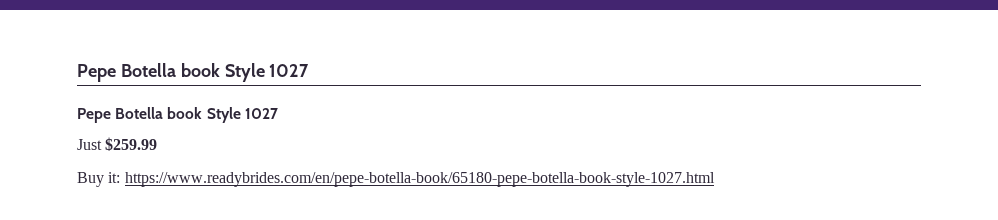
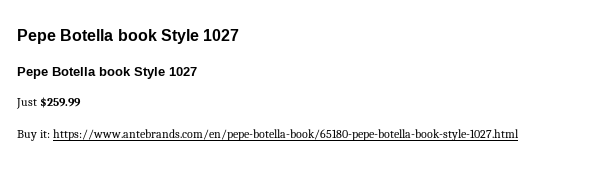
[124,172,715,187] https://www.readybrides.com/en/pepe-botella-book/65180-pepe-botella-book-style-1027.html -> [53,129,520,141] https://www.antebrands.com/en/pepe-botella-book/65180-pepe-botella-book-style-1027.html

